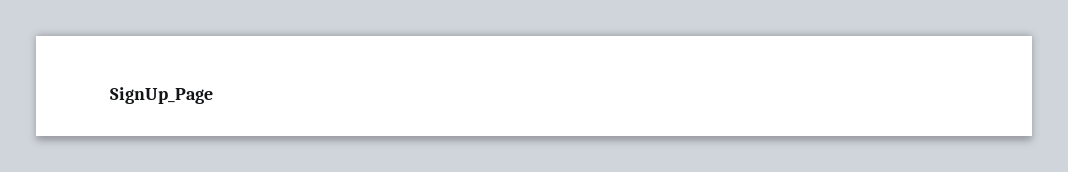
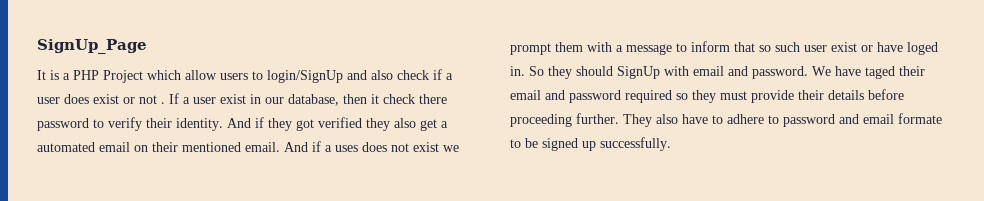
(213, 95) none -> [37,69,453,83] [37,93,447,106] [37,117,448,131] [37,141,459,152] [510,41,938,55] [510,66,925,79] [510,89,904,103] [510,113,942,127] [510,137,671,151] // It is a PHP Project which allow users to login/SignUp and also check if a user does exist or not . If a user exist in our database, then it check there password to verify their identity. And if they got verified they also get a automated email on their mentioned email. And if a uses does not exist we prompt them with a message to inform that so such user exist or have loged in. So they should SignUp with email and password. We have taged their email and password required so they must provide their details before proceeding further. They also have to adhere to password and email formate to be signed up successfully.

